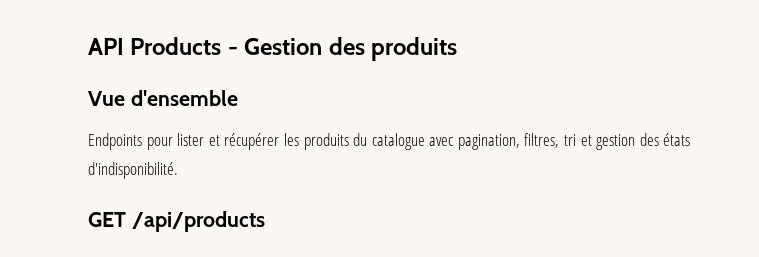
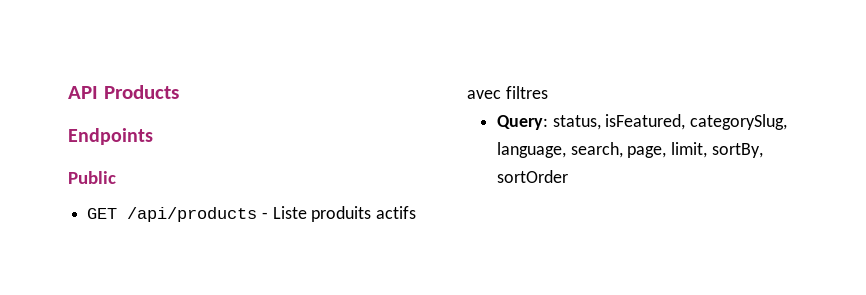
[227,37,458,61] [88,90,238,106] [88,133,691,150] [88,162,178,179] [88,211,265,232] - Gestion des produits // Vue d'ensemble // Endpoints pour lister et récupérer les produits du catalogue avec pagination, filtres, tri et gestion des états d'indisponibilité. // GET /api/products -> [68,128,153,145] [68,171,116,184] [87,206,417,222] [467,86,548,99] [497,114,788,130] [497,142,763,158] [497,170,569,183] // Endpoints // Public // GET /api/products - Liste produits actifs avec filtres // Query: status, isFeatured, categorySlug, language, search, page, limit, sortBy, sortOrder

